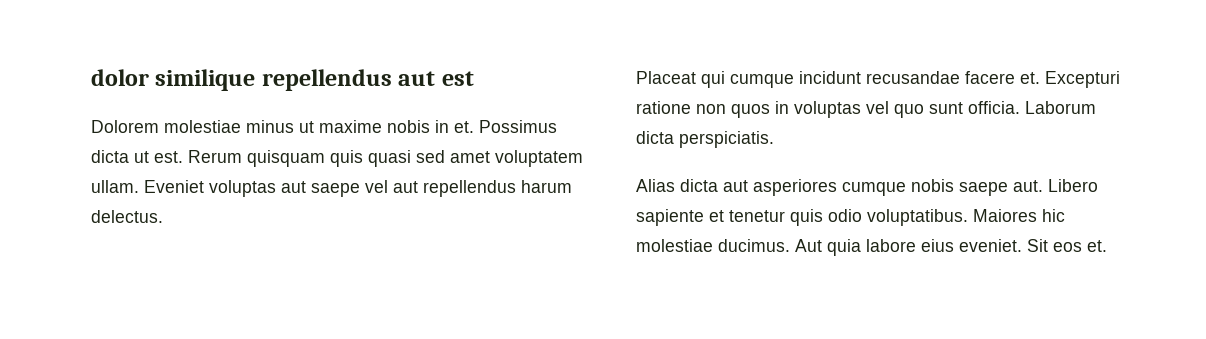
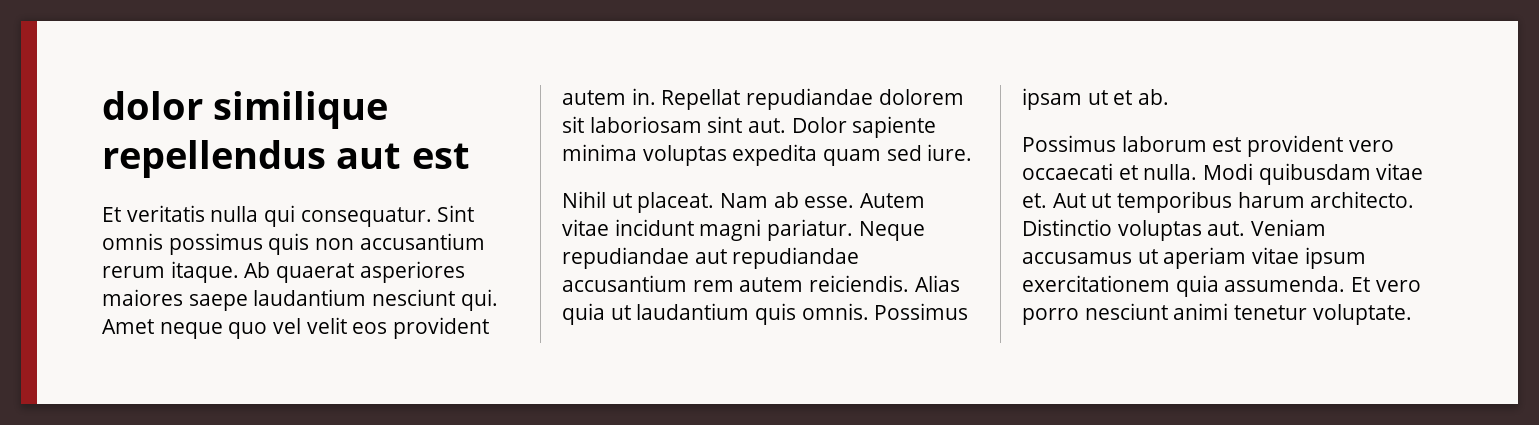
[91,120,557,133] [91,150,583,167] [91,180,572,197] [91,210,163,223] [636,71,1120,88] [636,101,1096,118] [636,131,774,148] [636,179,1098,196] [636,209,1065,226] [636,239,1107,256] Dolorem molestiae minus ut maxime nobis in et. Possimus dicta ut est. Rerum quisquam quis quasi sed amet voluptatem ullam. Eveniet voluptas aut saepe vel aut repellendus harum delectus. // Placeat qui cumque incidunt recusandae facere et. Excepturi ratione non quos in voluptas vel quo sunt officia. Laborum dicta perspiciatis. // Alias dicta aut asperiores cumque nobis saepe aut. Libero sapiente et tenetur quis odio voluptatibus. Maiores hic molestiae ducimus. Aut quia labore eius eveniet. Sit eos et. -> [102,205,475,227] [102,233,485,255] [102,261,465,283] [102,289,498,311] [102,317,490,339] [562,88,964,110] [562,116,937,138] [562,144,973,166] [562,191,926,213] [562,219,925,241] [562,247,860,269] [562,275,960,292] [562,303,969,325] [1022,88,1170,110] [1022,135,1394,157] [1022,163,1424,185] [1022,191,1415,213] [1022,219,1327,241] [1022,247,1366,269] [1022,275,1421,297] [1022,303,1412,325] Et veritatis nulla qui consequatur. Sint omnis possimus quis non accusantium rerum itaque. Ab quaerat asperiores maiores saepe laudantium nesciunt qui. Amet neque quo vel velit eos provident autem in. Repellat repudiandae dolorem sit laboriosam sint aut. Dolor sapiente minima voluptas expedita quam sed iure. // Nihil ut placeat. Nam ab esse. Autem vitae incidunt magni pariatur. Neque repudiandae aut repudiandae accusantium rem autem reiciendis. Alias quia ut laudantium quis omnis. Possimus ipsam ut et ab. // Possimus laborum est provident vero occaecati et nulla. Modi quibusdam vitae et. Aut ut temporibus harum architecto. Distinctio voluptas aut. Veniam accusamus ut aperiam vitae ipsum exercitationem quia assumenda. Et vero porro nesciunt animi tenetur voluptate.

